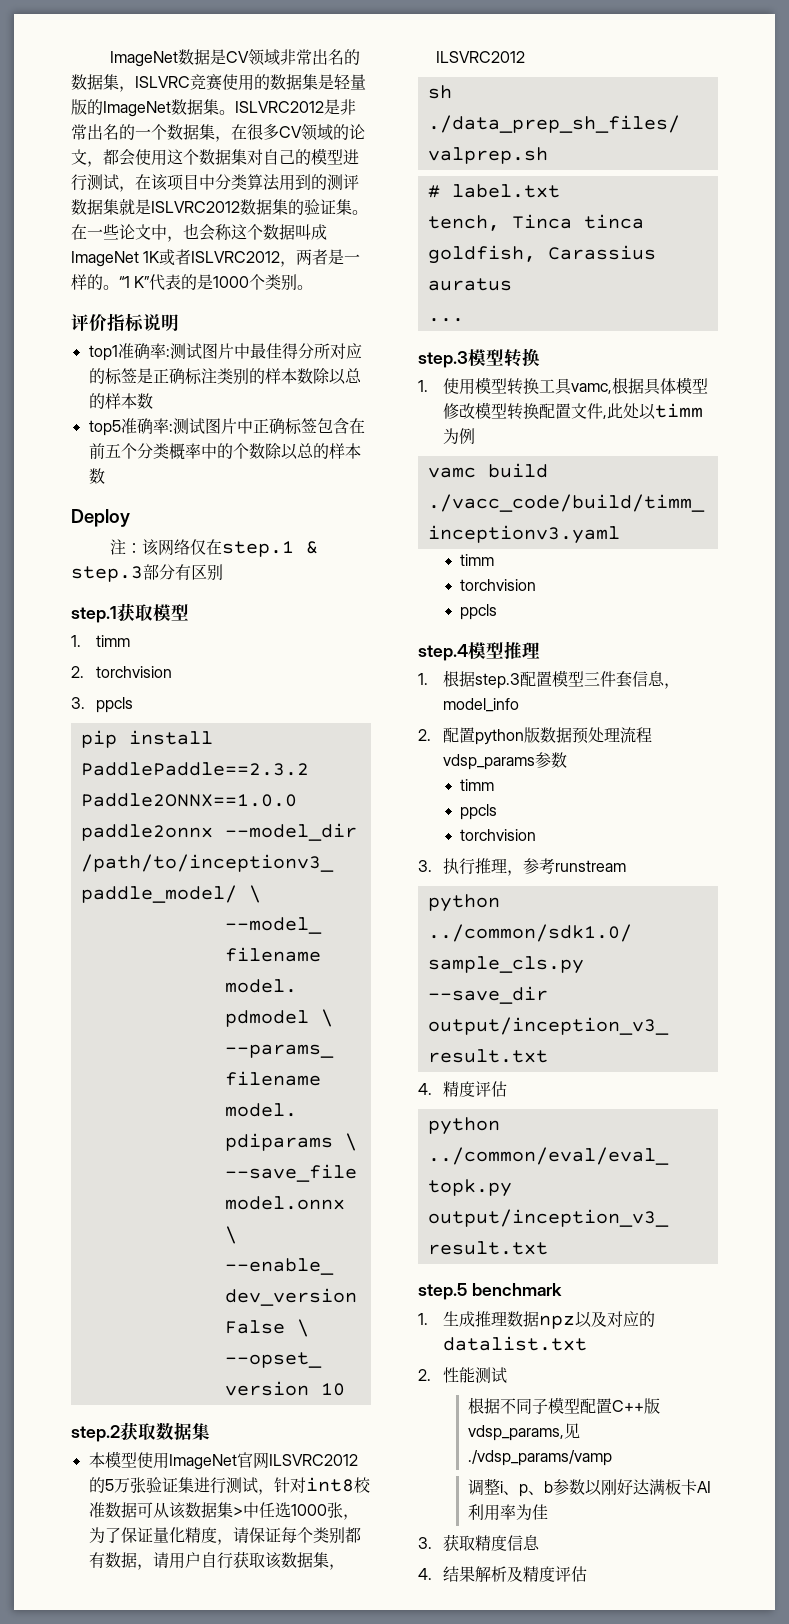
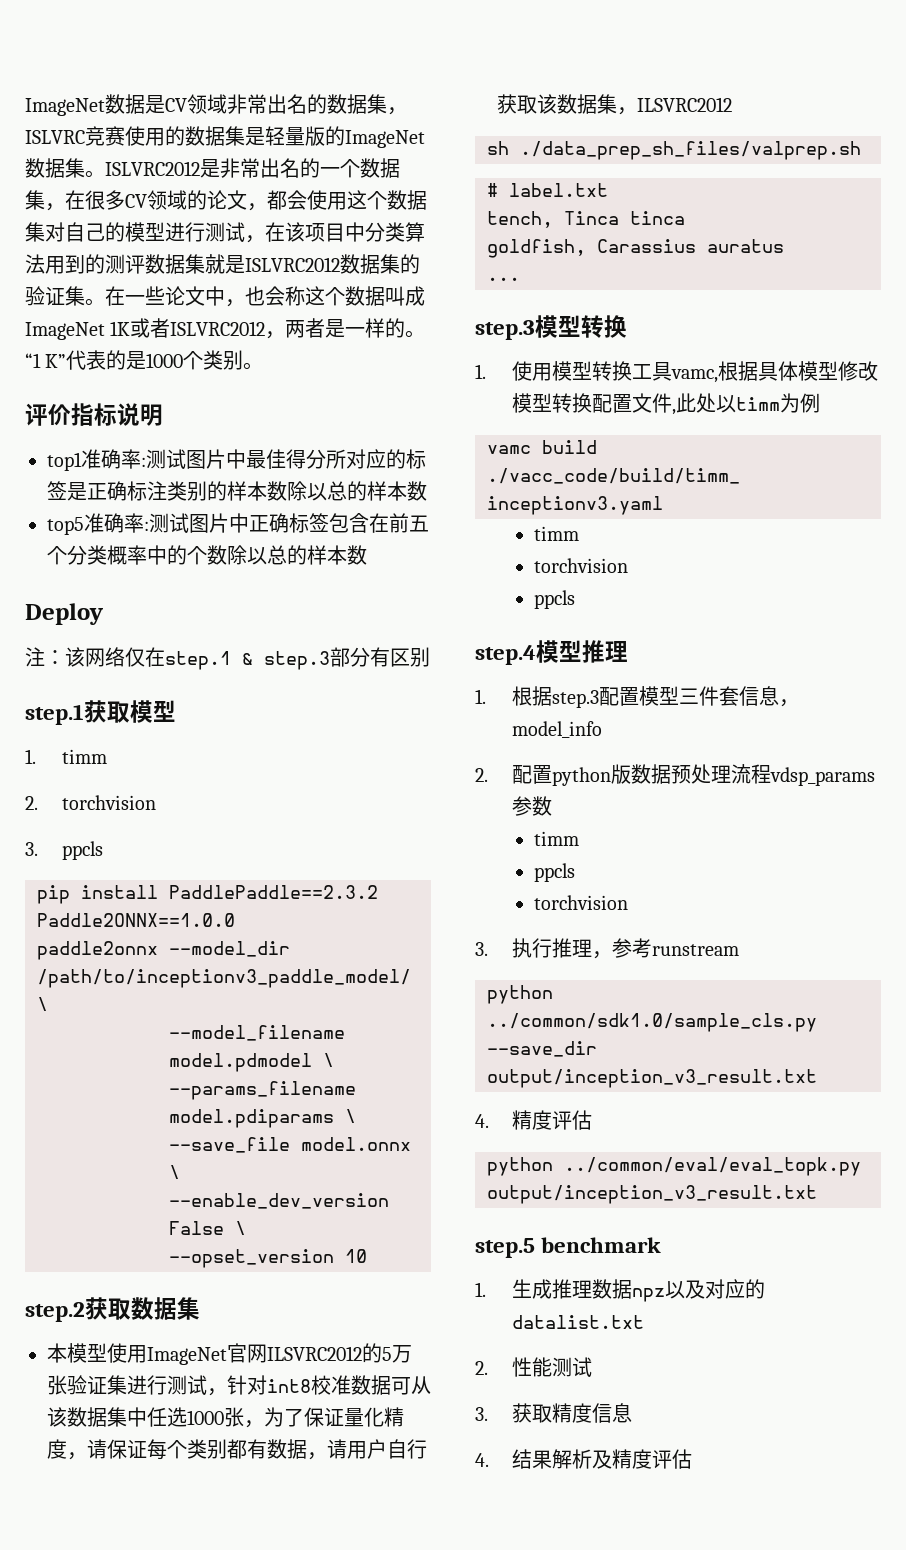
[232,1507,243,1516] > -> (127, 1417) none
[467,1397,660,1414] [467,1423,580,1441] [467,1450,612,1466] [467,1478,711,1497] [467,1504,548,1521] // 根据不同子模型配置C++版vdsp_params,见./vdsp_params/vamp // 调整i、p、b参数以刚好达满板卡AI利用率为佳 -> (592, 1367) none

